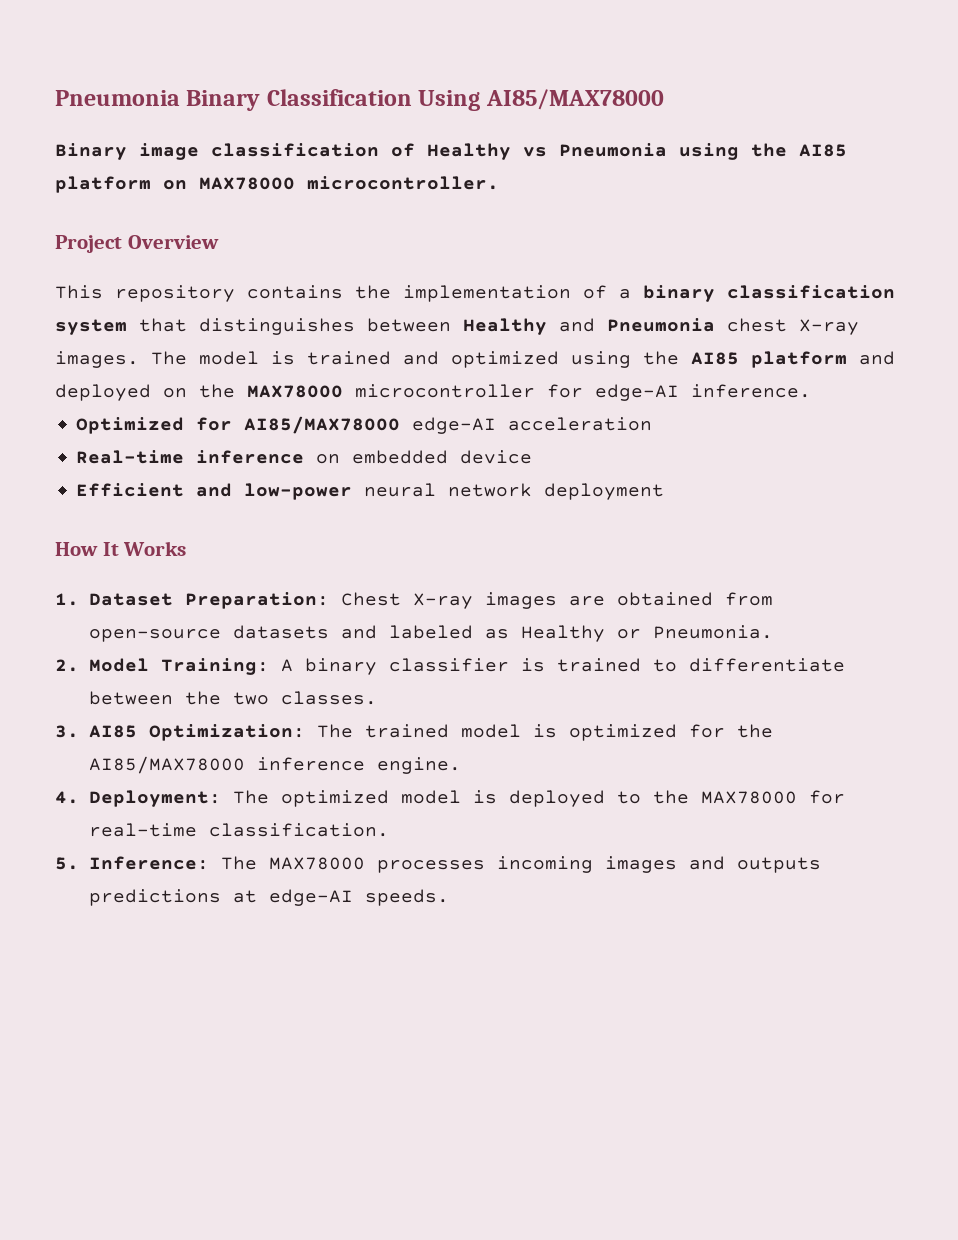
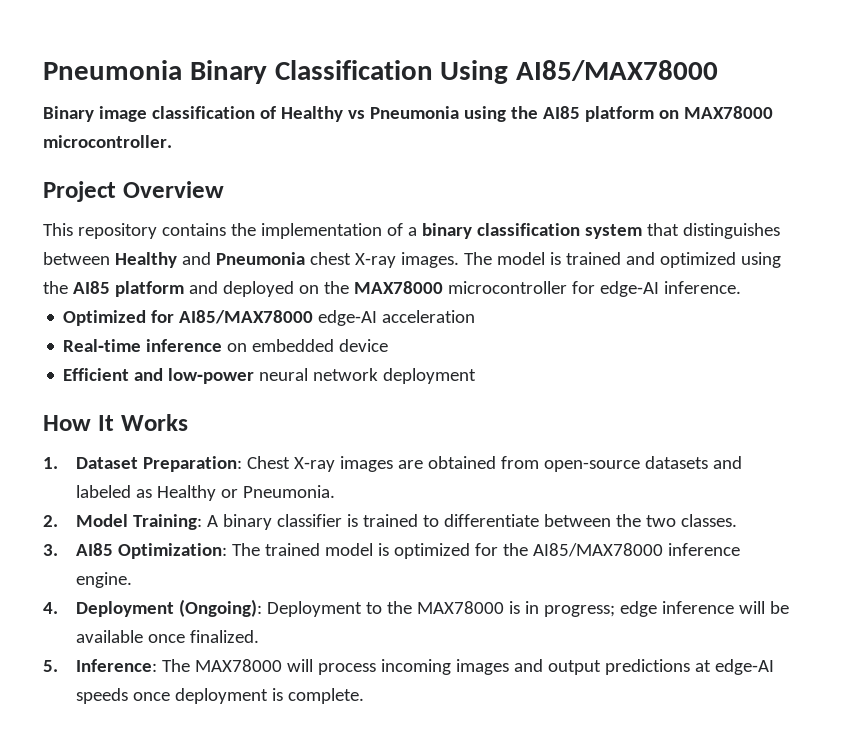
[88,790,845,807] [88,823,389,837] Deployment: The optimized model is deployed to the MAX78000 for real‑time classification. -> [76,599,790,617] [76,630,260,643] Deployment (Ongoing): Deployment to the MAX78000 is in progress; edge inference will be available once finalized.
[376,860,485,873] processes -> [287,659,377,675] will process
[736,857,821,873] outputs -> [548,660,602,675] output
[364,889,449,906] speeds. -> [76,688,365,704] speeds once deployment is complete.

